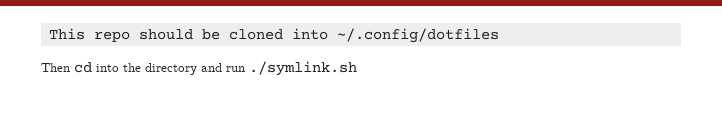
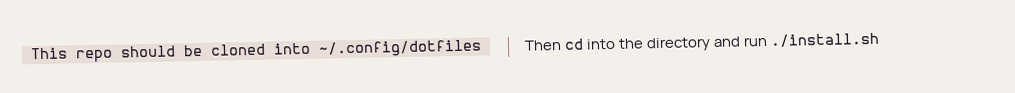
[249,61,357,76] ./symlink.sh -> [770,32,881,48] ./install.sh

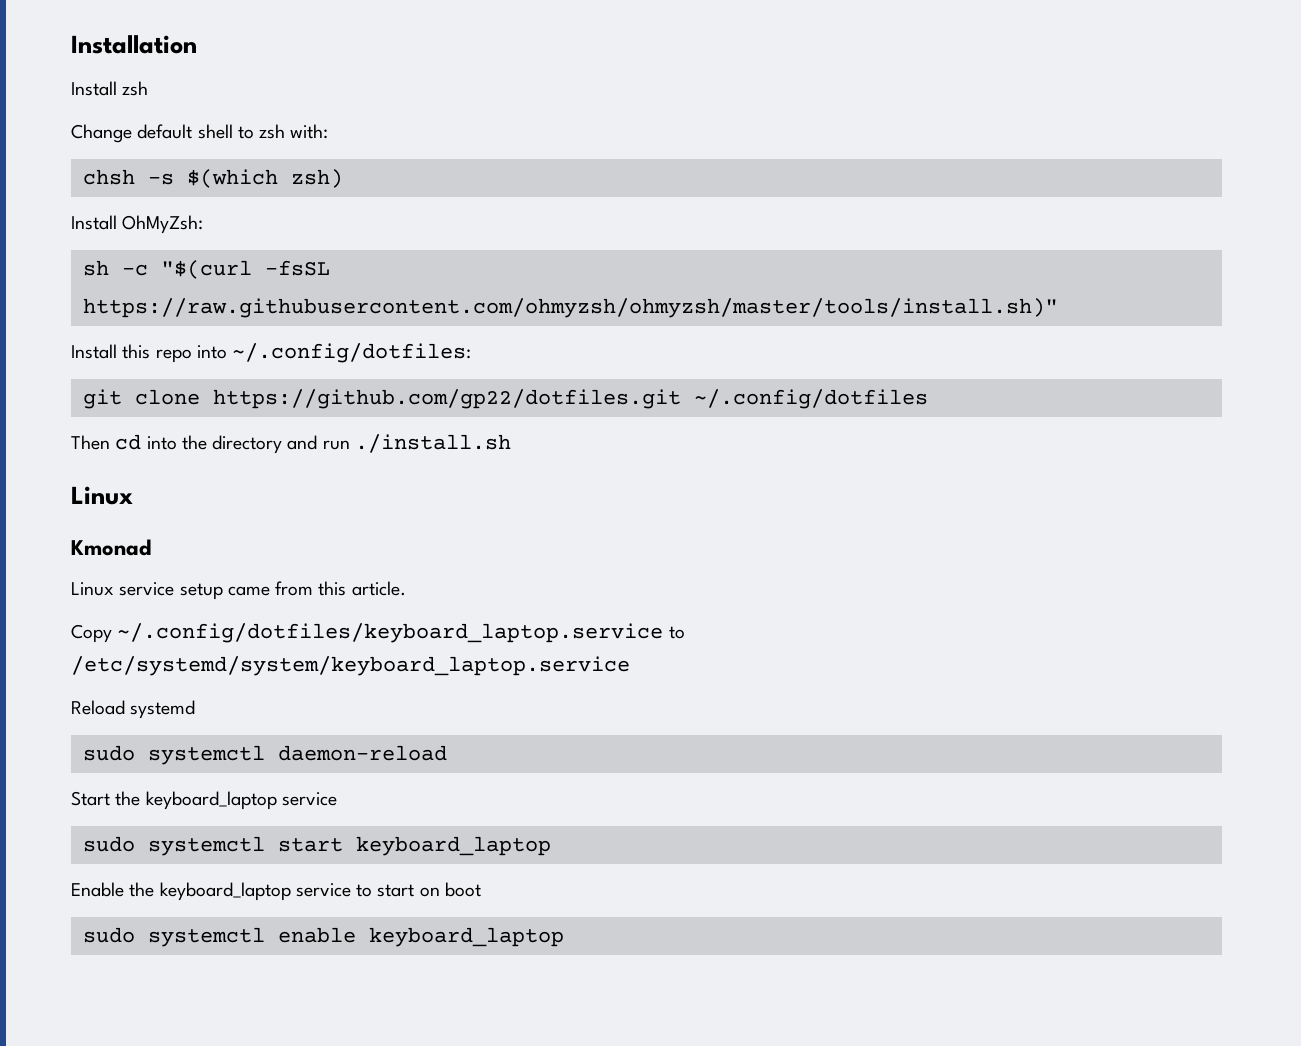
[30,42,311,63] This repo should be cloned into -> [71,35,197,54] [71,81,149,96] [71,124,329,143] [82,169,343,188] [71,215,204,234] [82,260,330,279] [82,298,1058,318] [71,343,472,363] [82,389,681,409] Installation // Install zsh // Change default shell to zsh with: // chsh -s $(which zsh) // Install OhMyZsh: // sh -c "$(curl -fsSL https://raw.githubusercontent.com/ohmyzsh/ohmyzsh/master/tools/install.sh)" // Install this repo into ~/.config/dotfiles: // git clone https://github.com/gp22/dotfiles.git
(881, 40) none -> [71,486,133,505] [71,539,152,556] [71,581,406,600] [71,623,685,643] [71,656,630,676] [71,700,196,719] [82,745,447,765] [71,791,337,810] [82,836,551,856] [71,882,481,901] [82,927,564,947] // Linux // Kmonad // Linux service setup came from this article. // Copy ~/.config/dotfiles/keyboard_laptop.service to /etc/systemd/system/keyboard_laptop.service // Reload systemd // sudo systemctl daemon-reload // Start the keyboard_laptop service // sudo systemctl start keyboard_laptop // Enable the keyboard_laptop service to start on boot // sudo systemctl enable keyboard_laptop

